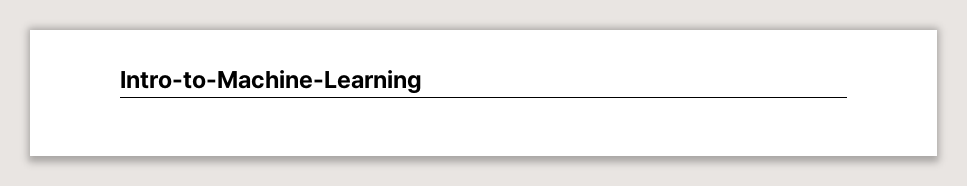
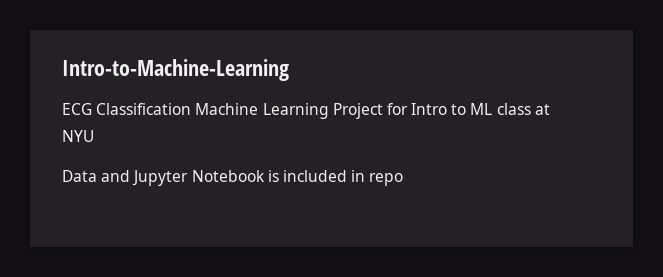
(422, 82) none -> [62,103,550,119] [62,130,94,142] [62,170,404,186] // ECG Classification Machine Learning Project for Intro to ML class at NYU // Data and Jupyter Notebook is included in repo

